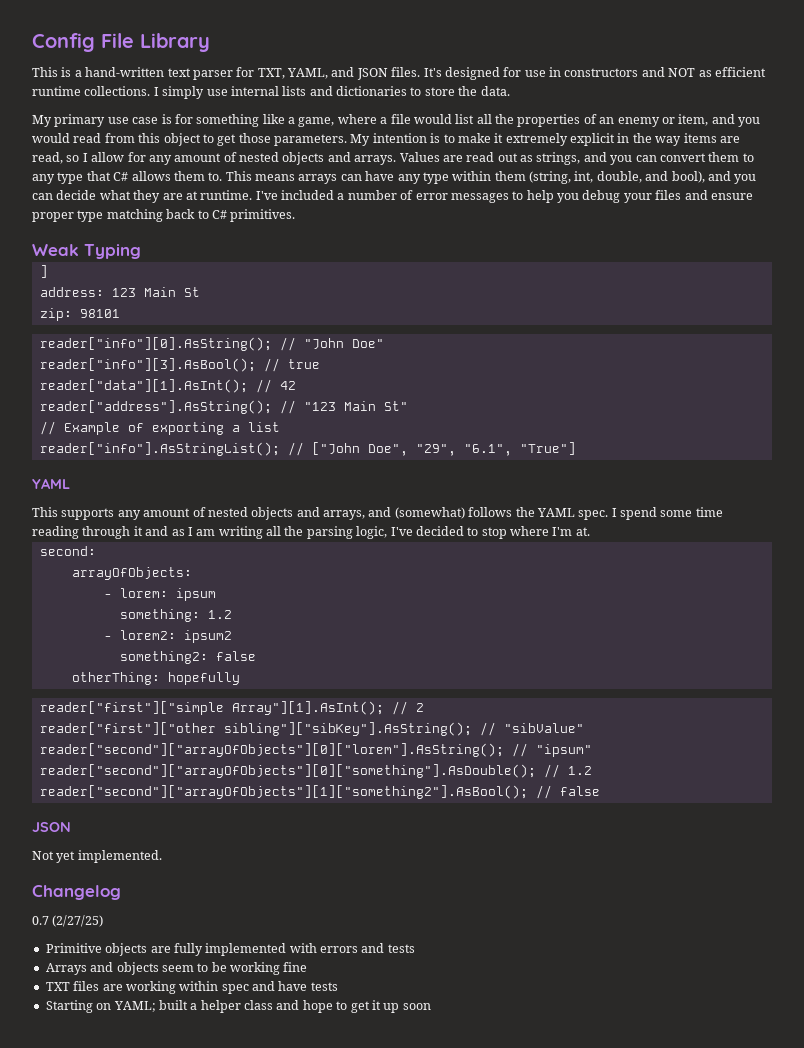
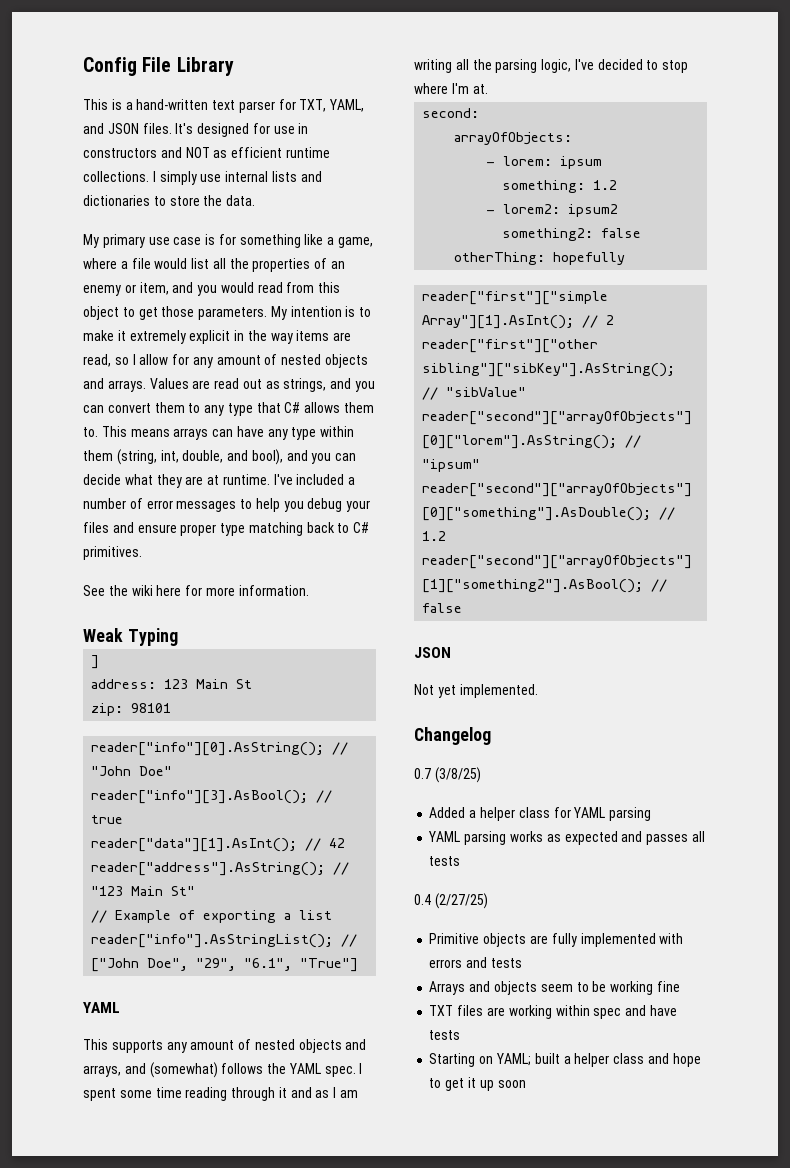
(296, 215) none -> [83,585,309,596] // See the wiki here for more information.
[620,507,657,520] spend -> [83,1088,116,1101] spent
(49, 920) none -> [434,767,481,783] [429,807,652,821] [428,831,705,845] [429,856,461,866] [414,894,431,905] (3/8/25) // Added a helper class for YAML parsing // YAML parsing works as expected and passes all tests // 0.4

